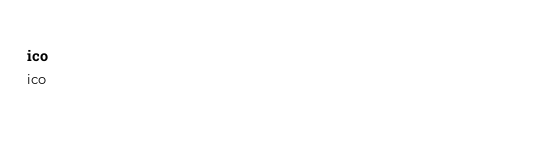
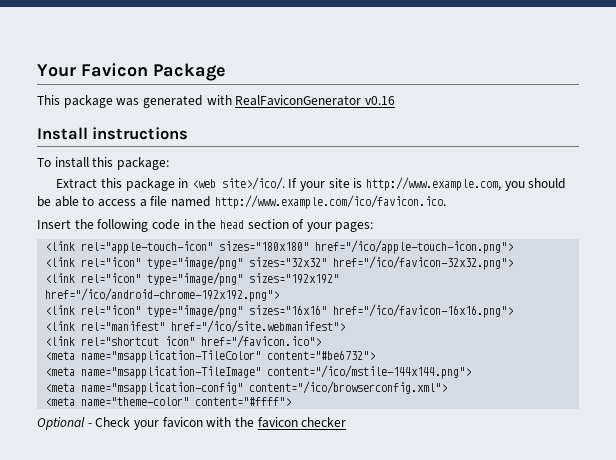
[27,49,48,62] [27,74,46,84] ico // ico -> [37,63,226,81] [37,95,395,108] [37,127,189,140] [37,157,169,170] [56,177,567,191] [37,195,446,209] [37,219,374,232] [45,240,514,254] [45,256,514,270] [45,272,340,286] [45,288,280,302] [45,304,514,318] [45,320,346,333] [45,335,322,348] [45,350,376,363] [45,365,472,379] [45,381,448,395] [45,397,292,406] [37,417,347,430] Your Favicon Package // This package was generated with RealFaviconGenerator v0.16 // Install instructions // To install this package: // Extract this package in <web site>/ico/. If your site is http://www.example.com, you should be able to access a file named http://www.example.com/ico/favicon.ico. // Insert the following code in the head section of your pages: // <link rel="apple-touch-icon" sizes="180x180" href="/ico/apple-touch-icon.png"> // <link rel="icon" type="image/png" sizes="32x32" href="/ico/favicon-32x32.png"> // <link rel="icon" type="image/png" sizes="192x192" href="/ico/android-chrome-192x192.png"> // <link rel="icon" type="image/png" sizes="16x16" href="/ico/favicon-16x16.png"> // <link rel="manifest" href="/ico/site.webmanifest"> // <link rel="shortcut icon" href="/favicon.ico"> // <meta name="msapplication-TileColor" content="#be6732"> // <meta name="msapplication-TileImage" content="/ico/mstile-144x144.png"> // <meta name="msapplication-config" content="/ico/browserconfig.xml"> // <meta name="theme-color" content="#ffff"> // Optional - Check your favicon with the favicon checker

